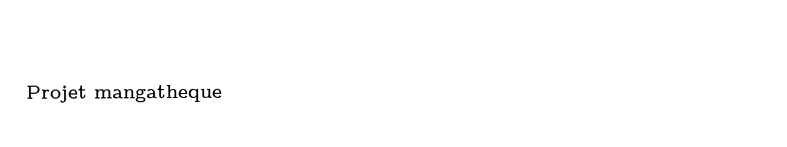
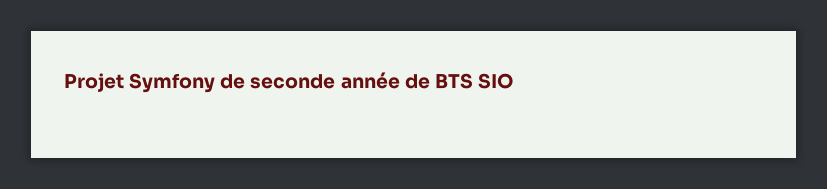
[94,84,223,103] mangatheque -> [129,72,513,93] Symfony de seconde année de BTS SIO

